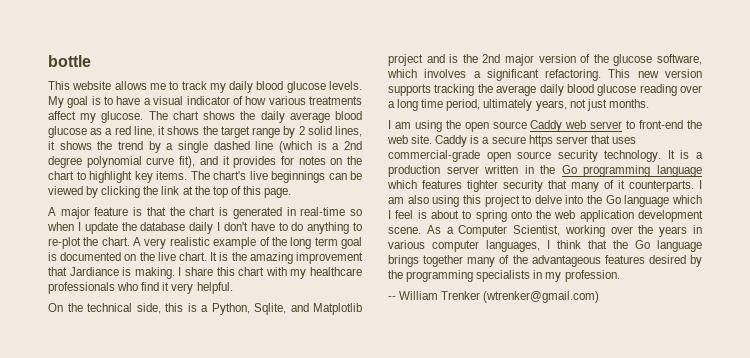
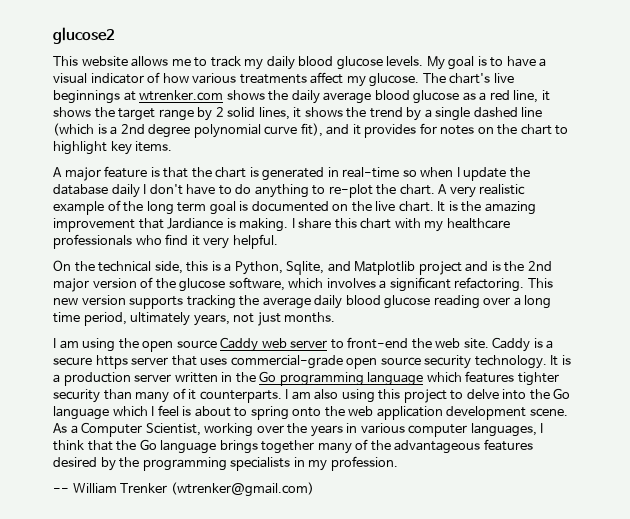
[48,55,91,67] bottle -> [53,27,115,44] glucose2
[172,111,199,120] chart -> [449,73,514,84] [53,90,224,104] chart's live beginnings at wtrenker.com
[190,171,362,183] [48,186,292,198] The chart's live beginnings can be viewed by clicking the link at the top of this page. -> (173, 146) none
[548,180,567,189] that -> [103,389,132,400] than

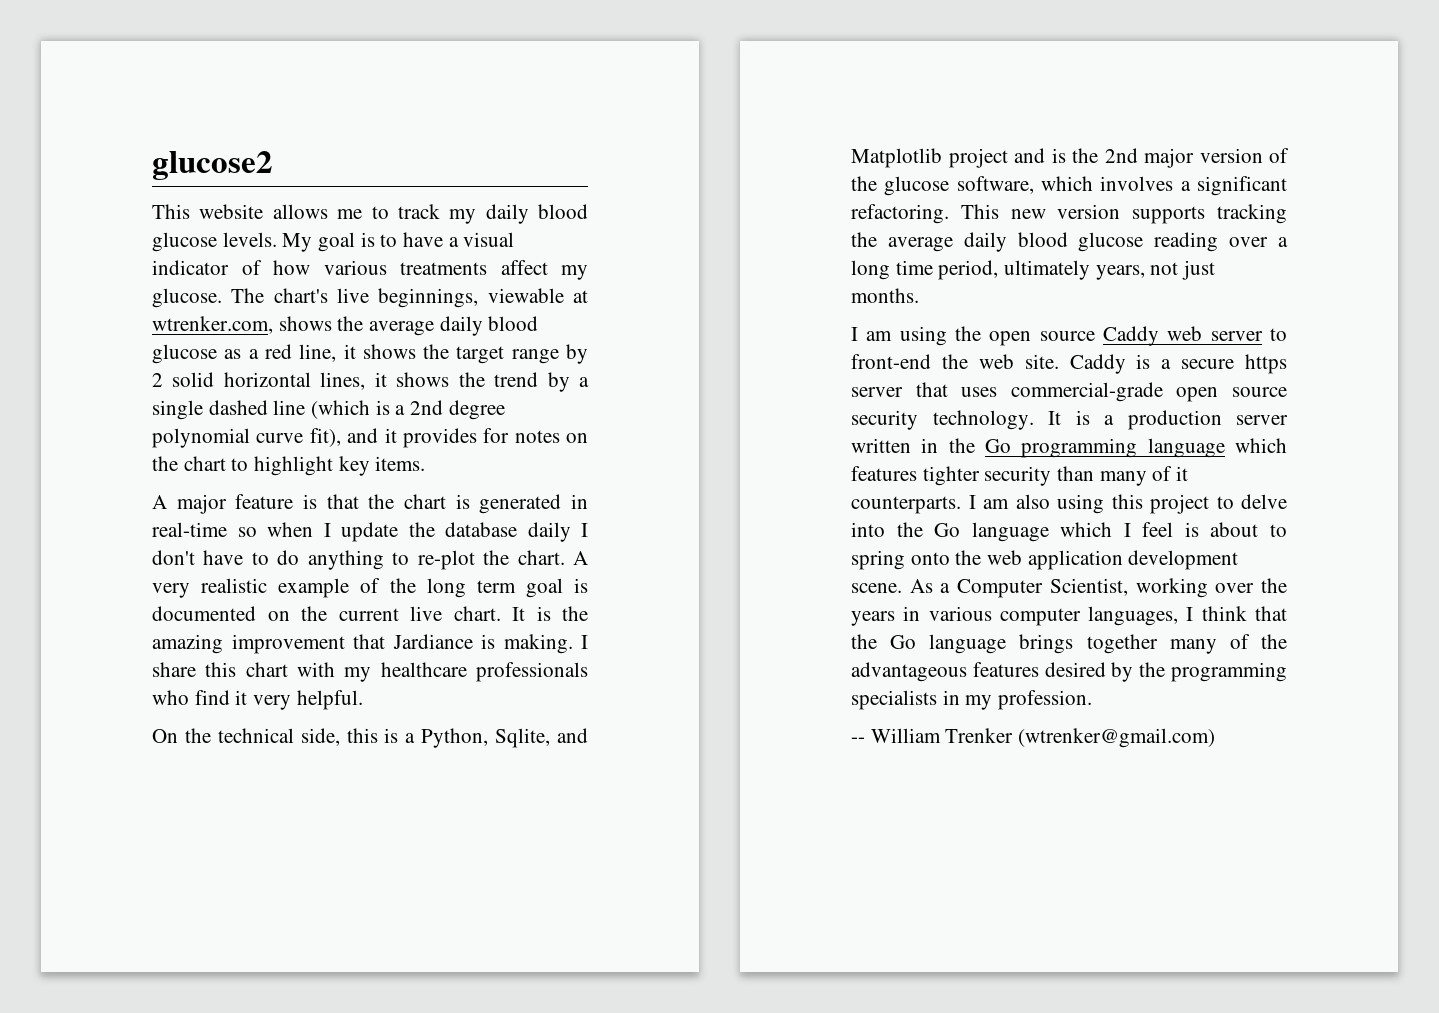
[53,90,372,104] beginnings at wtrenker.com shows the daily average -> [378,288,588,308] [152,316,483,336] beginnings, viewable at wtrenker.com, shows the average daily
(256, 112) none -> [223,372,311,387] horizontal
(372, 206) none -> [338,608,399,621] current

